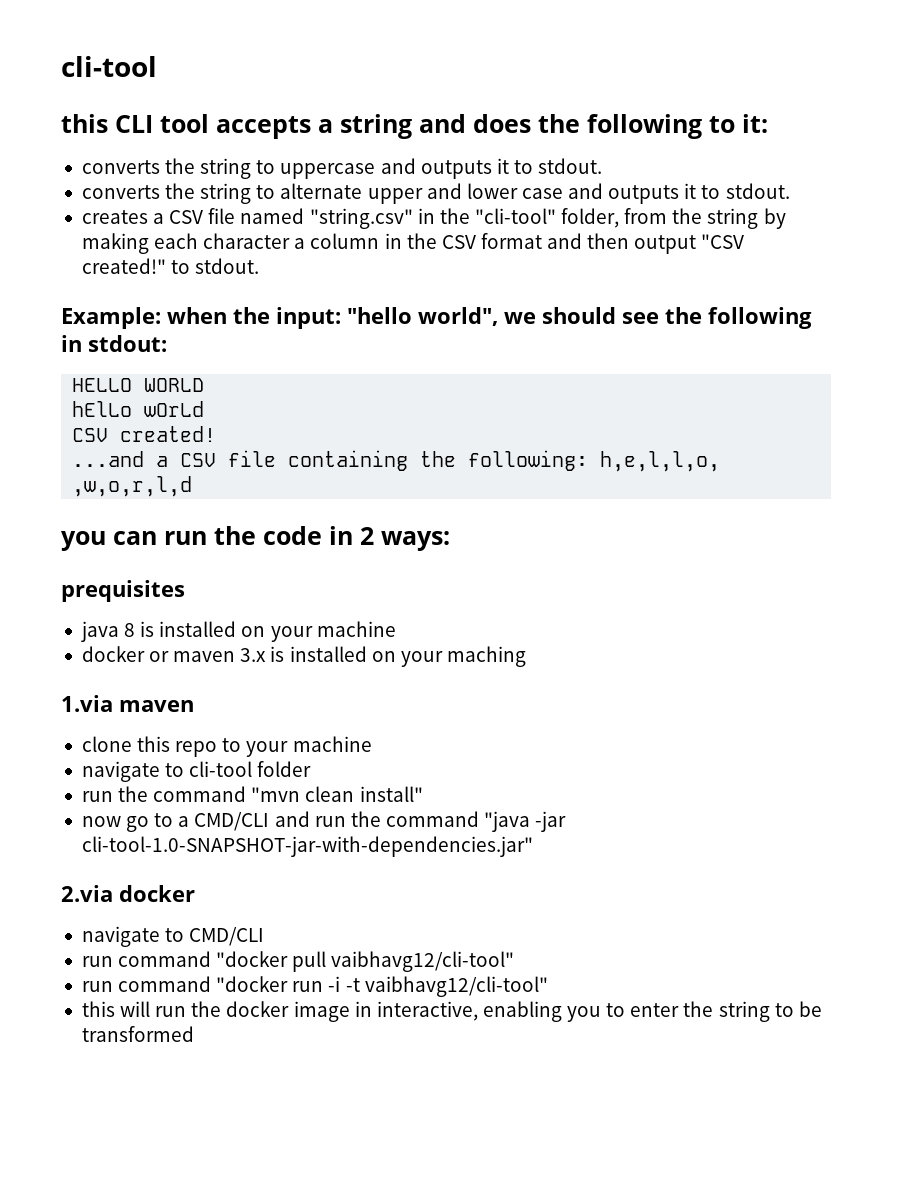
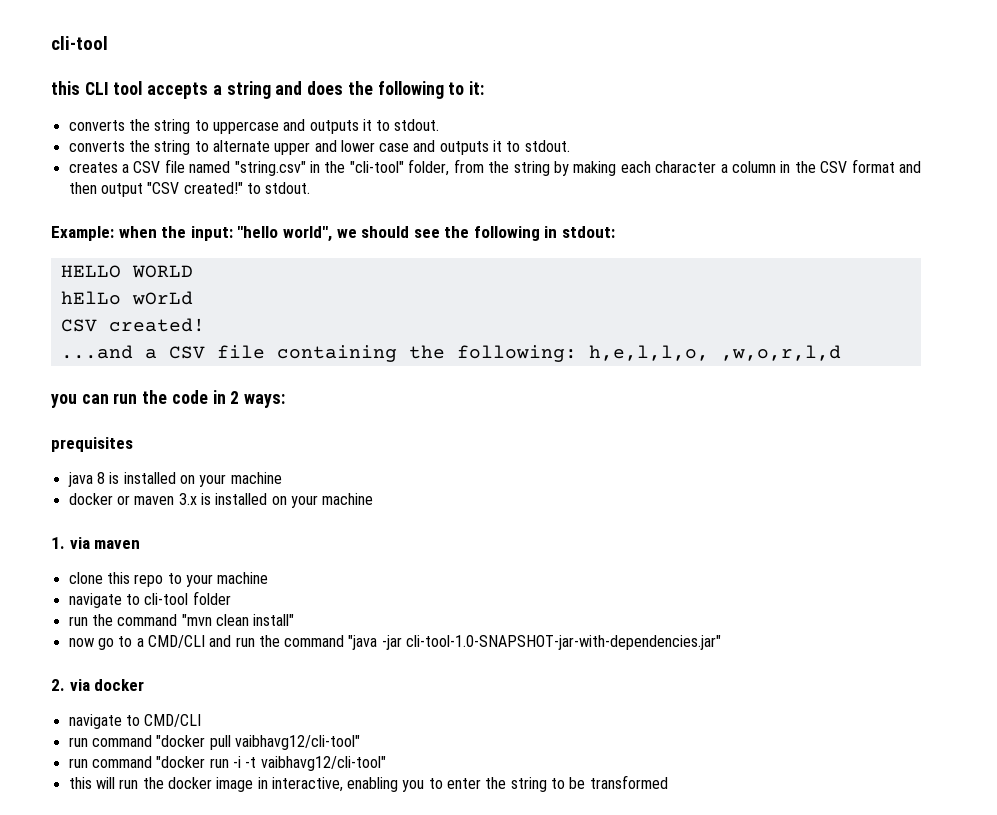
[446,646,526,667] [61,695,113,712] maching // 1.via -> [322,493,374,505] [51,537,90,549] machine // 1. via
[61,885,113,902] 2.via -> [51,679,90,691] 2. via

